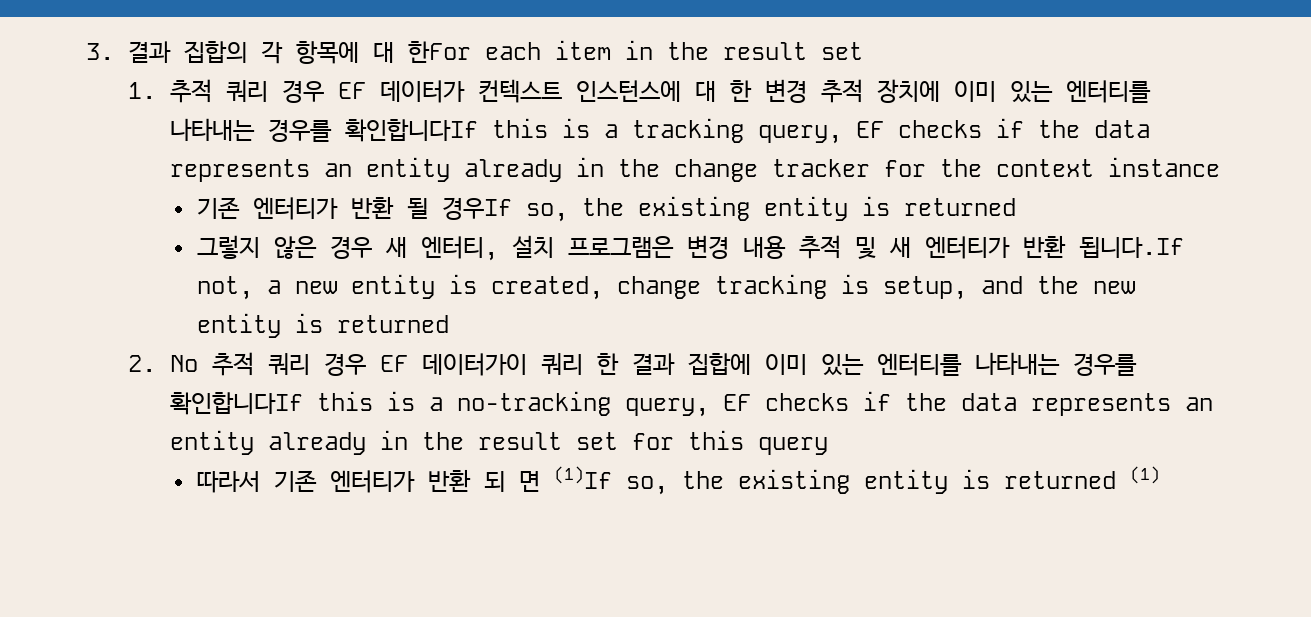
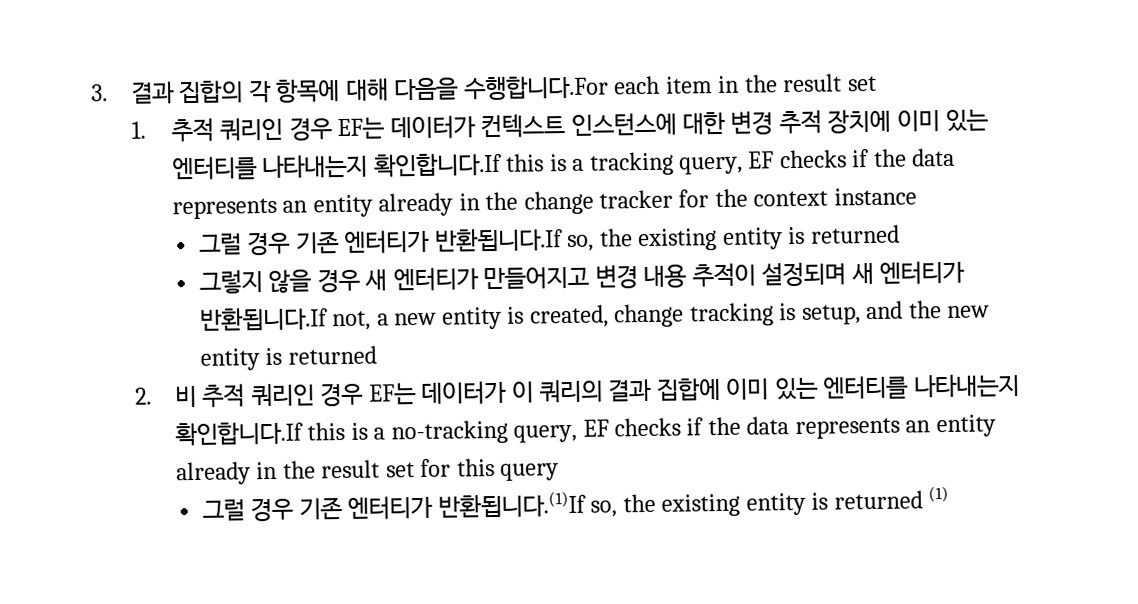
[373,41,472,63] 대 한For -> [345,74,609,101] 대해 다음을 수행합니다.For
[226,80,367,103] 쿼리 경우 EF -> [219,117,386,141] 쿼리인 경우 EF는
[695,80,753,102] 대 한 -> [681,111,726,135] 대한
[170,118,479,142] 나타내는 경우를 확인합니다If -> [262,152,502,179] 나타내는지 확인합니다.If
[196,196,512,220] 기존 엔터티가 반환 될 경우If -> [198,227,563,256] 그럴 경우 기존 엔터티가 반환됩니다.If
[273,236,317,259] 않은 -> [268,269,313,293] 않을
[420,235,1184,261] 엔터티, 설치 프로그램은 변경 내용 추적 및 새 엔터티가 반환 됩니다.If -> [392,260,966,292] [199,306,328,331] 엔터티가 만들어지고 변경 내용 추적이 설정되며 새 엔터티가 반환됩니다.If
[170,352,620,376] No 추적 쿼리 경우 EF 데이터가이 쿼리 한 -> [174,379,603,408] 비 추적 쿼리인 경우 EF는 데이터가 이 쿼리의
[975,352,1138,376] [170,392,304,415] 나타내는 경우를 확인합니다If -> [912,373,1020,398] [174,421,303,447] 나타내는지 확인합니다.If
[196,466,612,493] 따라서 기존 엔터티가 반환 되 면 (1)If -> [201,490,586,522] 그럴 경우 기존 엔터티가 반환됩니다.(1)If

